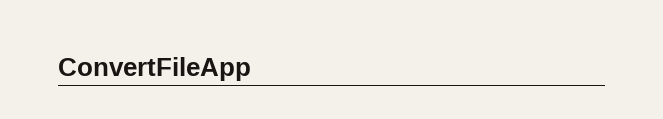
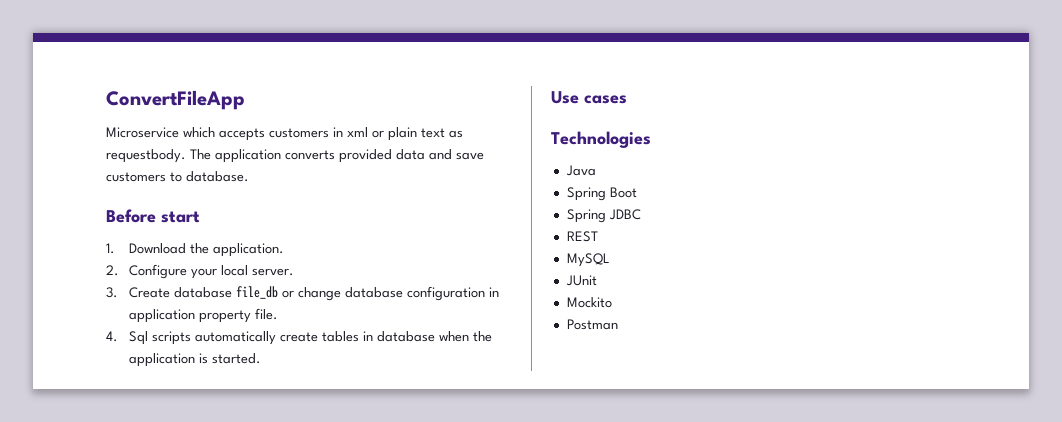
(251, 69) none -> [106,127,463,141] [106,149,484,163] [106,171,249,182] [106,209,200,223] [106,243,285,257] [106,264,295,279] [106,286,500,301] [129,308,279,323] [106,331,493,345] [129,353,262,367] [551,91,627,104] [551,131,651,148] [565,165,596,176] [566,187,637,201] [566,209,641,223] [566,231,598,242] [566,253,610,267] [565,275,597,286] [566,297,612,308] [566,319,618,330] // Microservice which accepts customers in xml or plain text as requestbody. The application converts provided data and save customers to database. // Before start // 1. Download the application. // 2. Configure your local server. // 3. Create database file_db or change database configuration in application property file. // 4. Sql scripts automatically create tables in database when the application is started. // Use cases // Technologies // Java // Spring Boot // Spring JDBC // REST // MySQL // JUnit // Mockito // Postman

